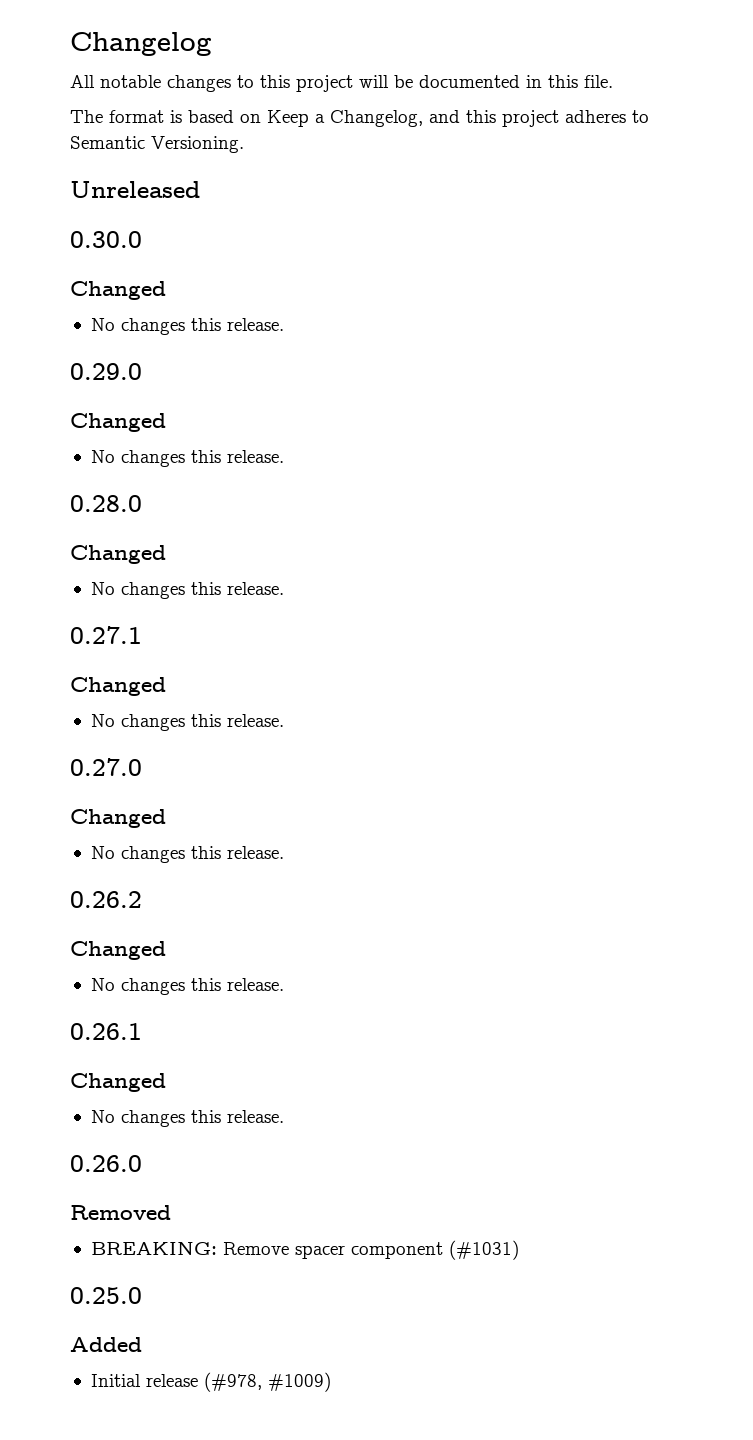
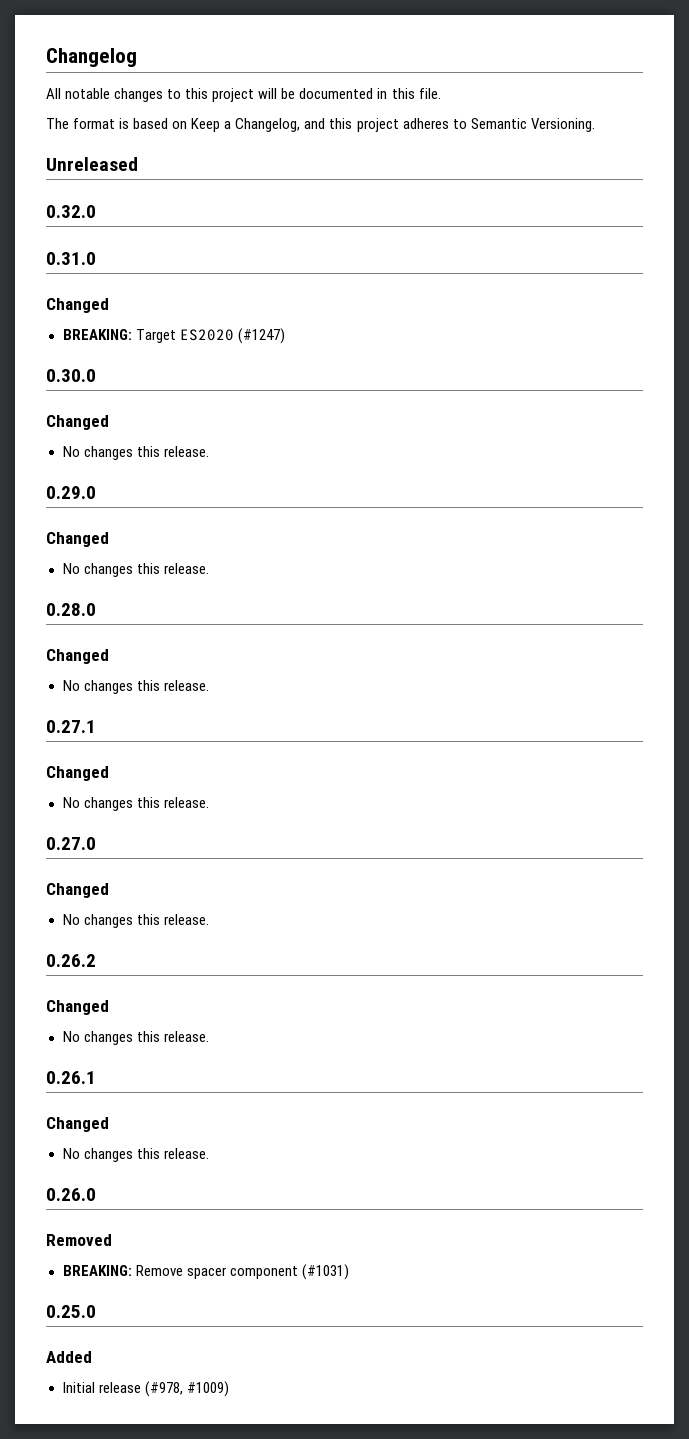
(200, 189) none -> [46,205,96,218] [46,252,96,265] [46,298,109,313] [62,328,285,344] // 0.32.0 // 0.31.0 // Changed // BREAKING: Target ES2020 (#1247)

